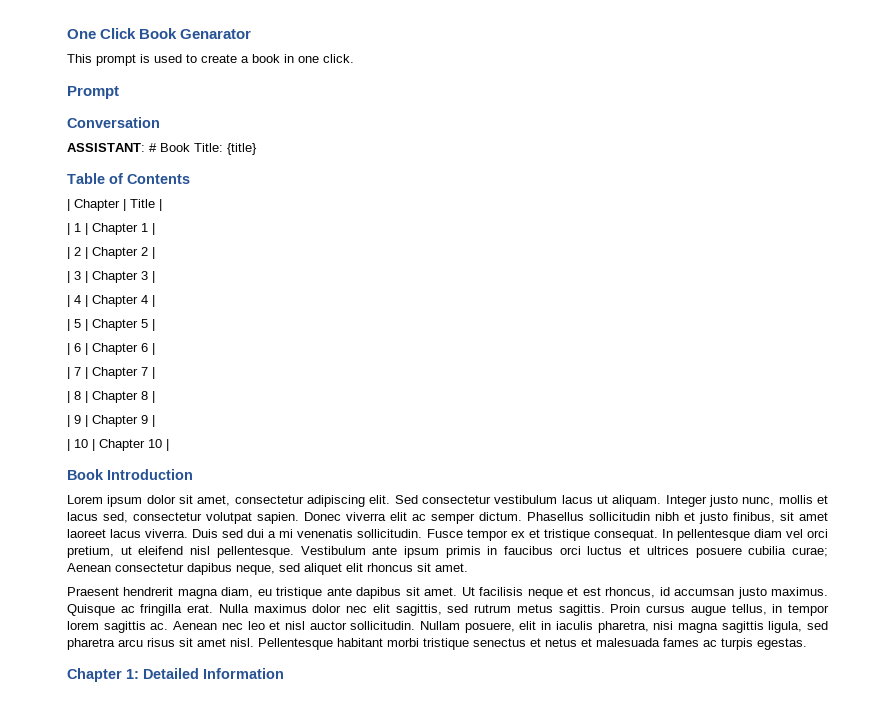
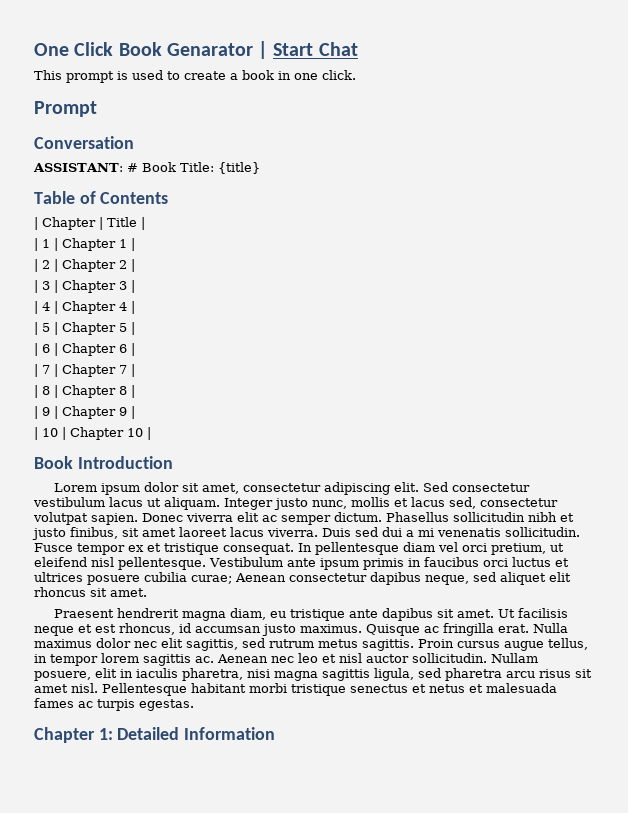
(252, 34) none -> [258,41,358,59] | Start Chat

